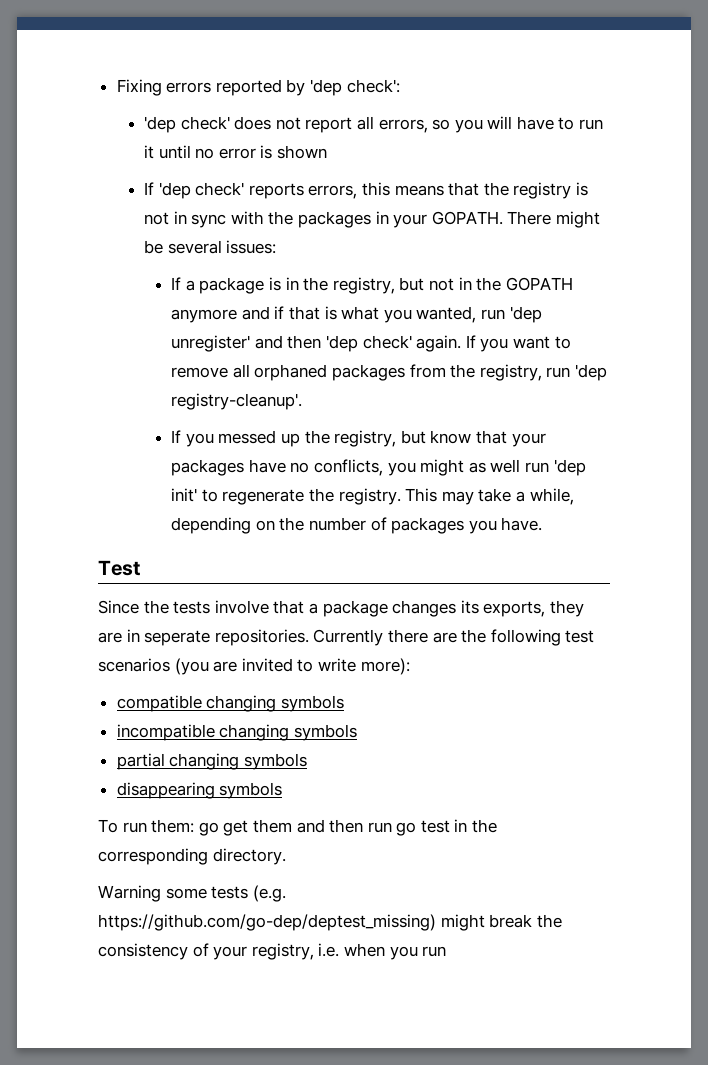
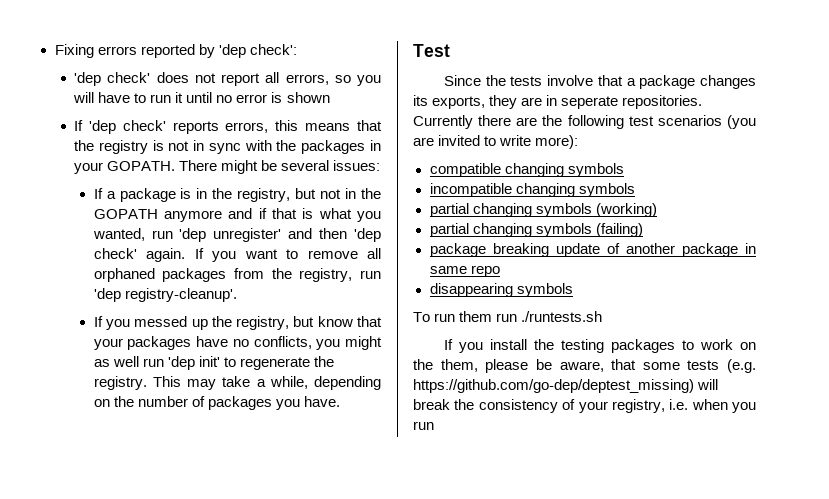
[116,782,283,799] [98,819,498,836] [98,848,286,865] [98,885,161,902] // disappearing symbols // To run them: go get them and then run go test in the corresponding directory. // Warning -> [595,203,657,217] [429,223,643,237] [429,243,756,257] [429,265,500,277] [429,283,573,297] [413,311,603,322] [443,339,756,353] [413,359,637,373] (working) // partial changing symbols (failing) // package breaking update of another package in same repo // disappearing symbols // To run them run ./runtests.sh // If you install the testing packages to work on the them, please be aware, that
[440,914,485,931] might -> [697,379,719,390] will

